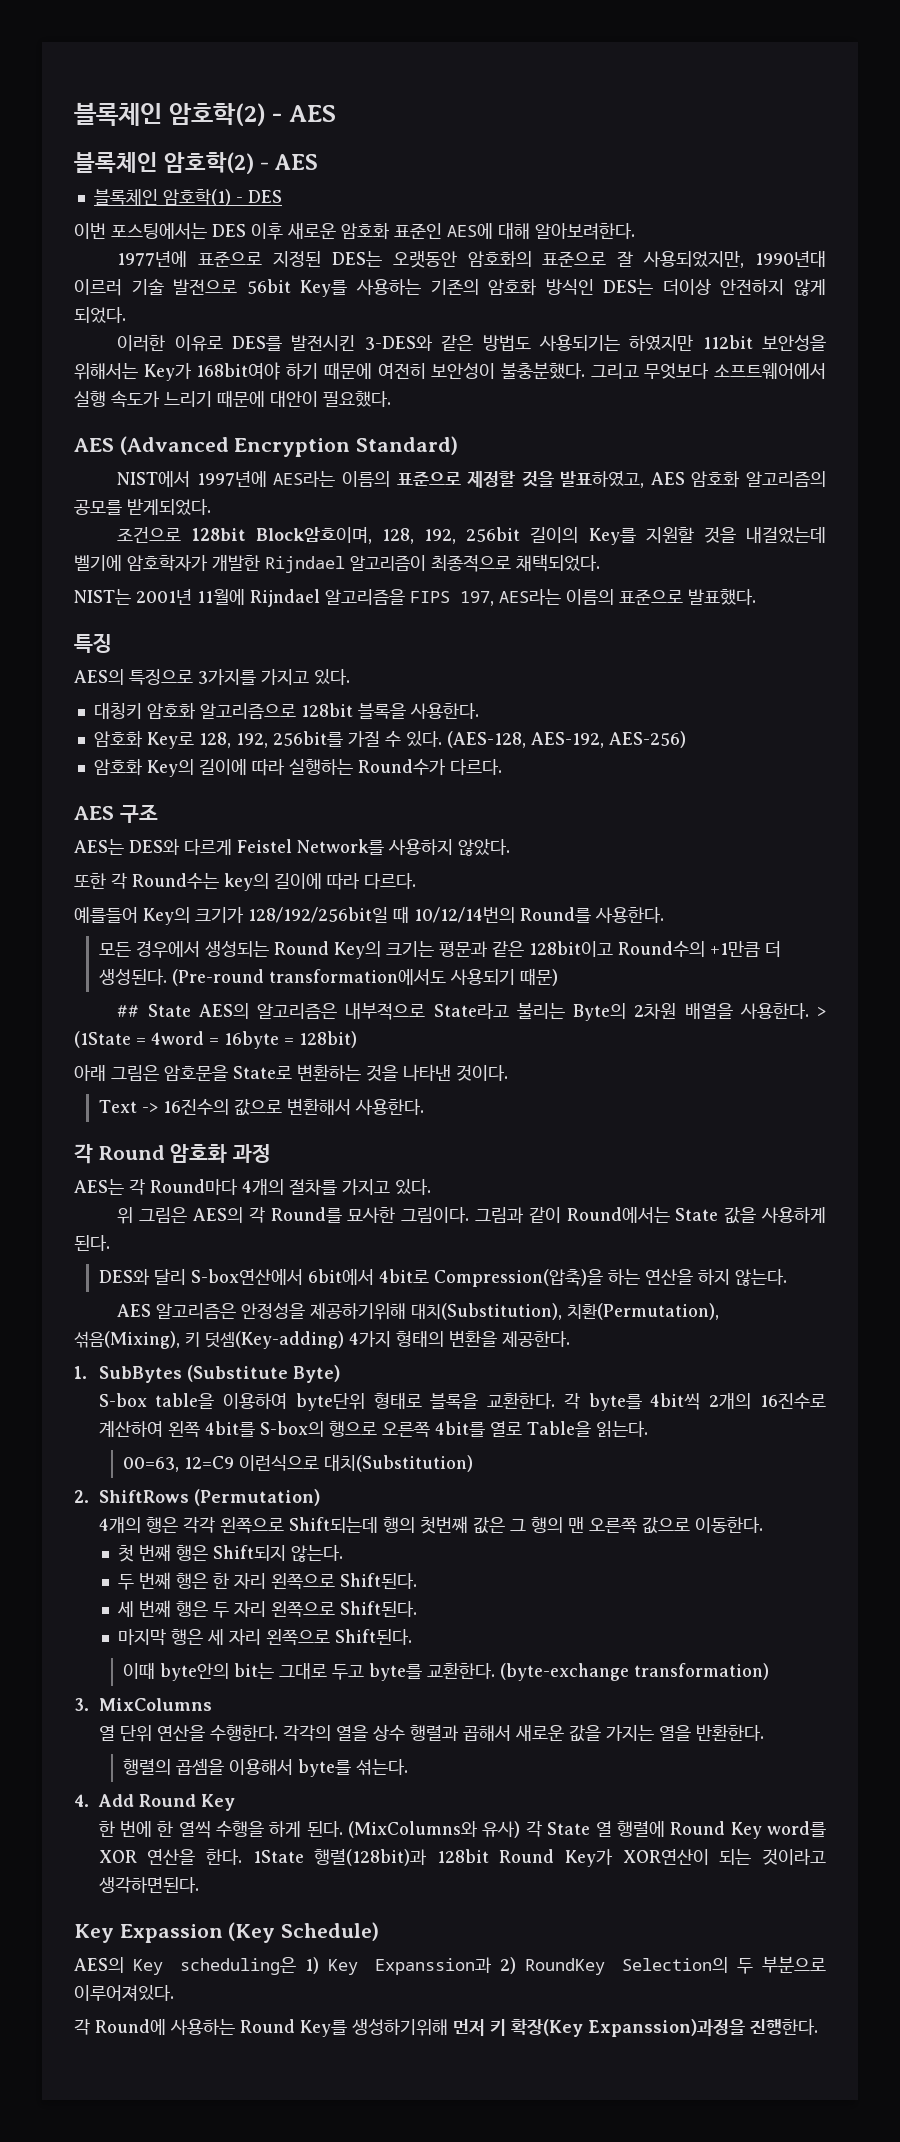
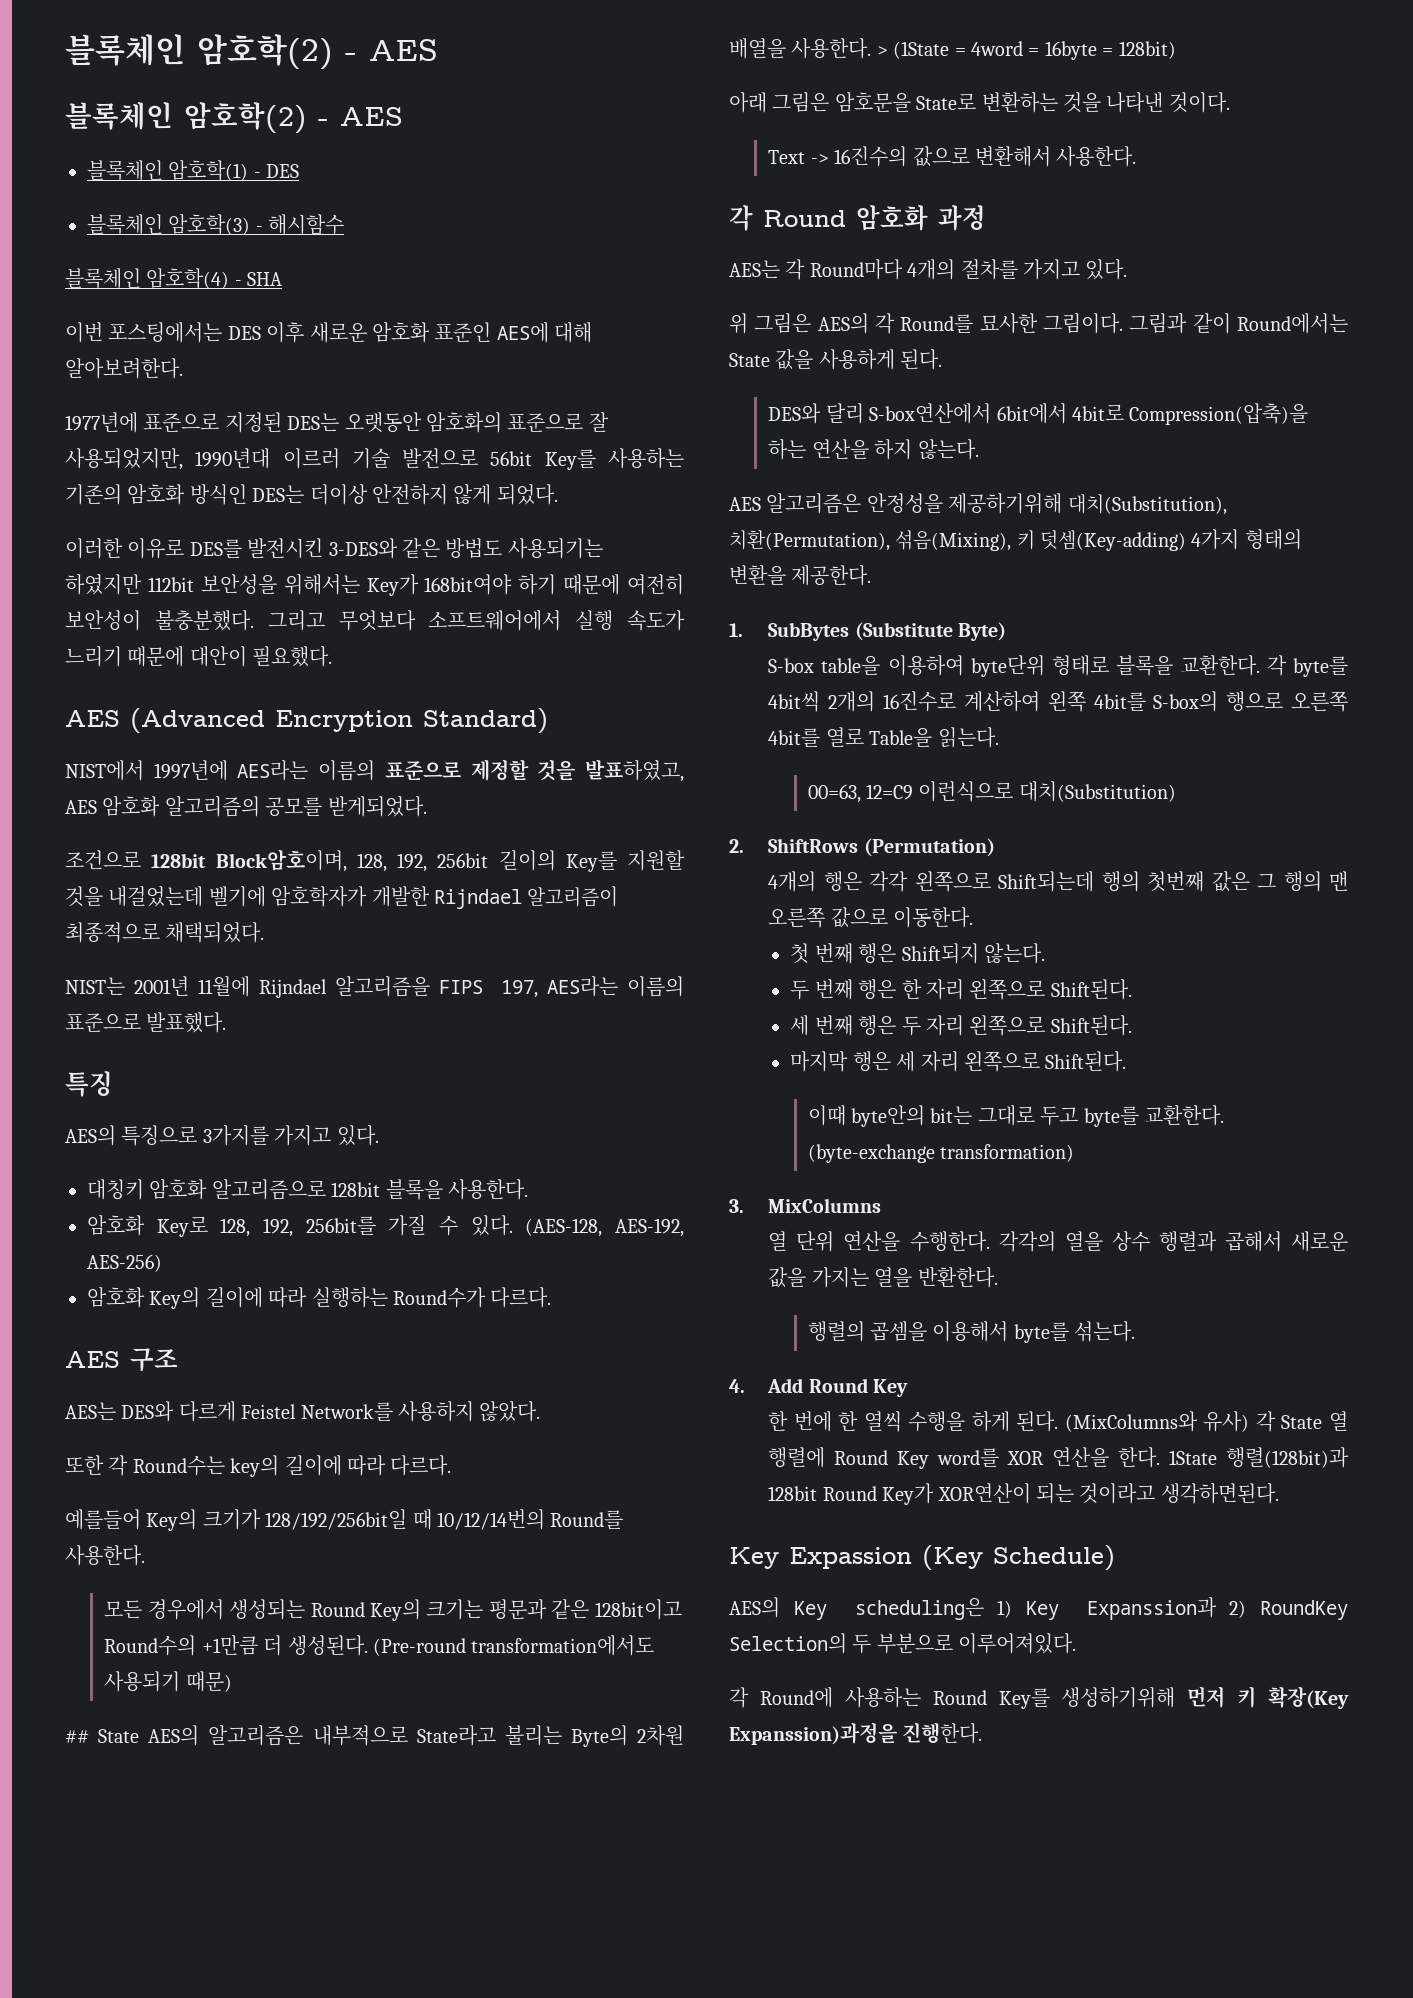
(282, 196) none -> [87,213,345,235] [65,267,283,289] // 블록체인 암호학(3) - 해시함수 // 블록체인 암호학(4) - SHA

